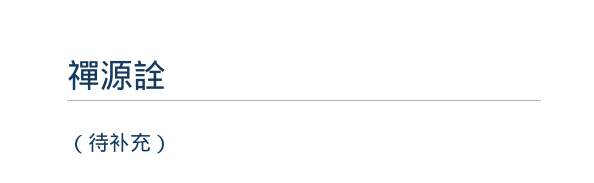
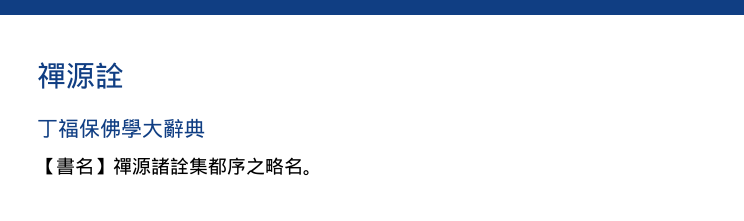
[67,132,172,154] （待补充） -> [37,118,205,138] [37,157,322,176] 丁福保佛學大辭典 // 【書名】禪源諸詮集都序之略名。

